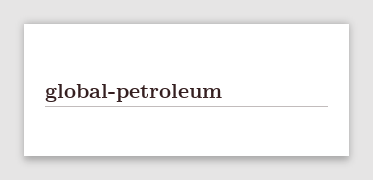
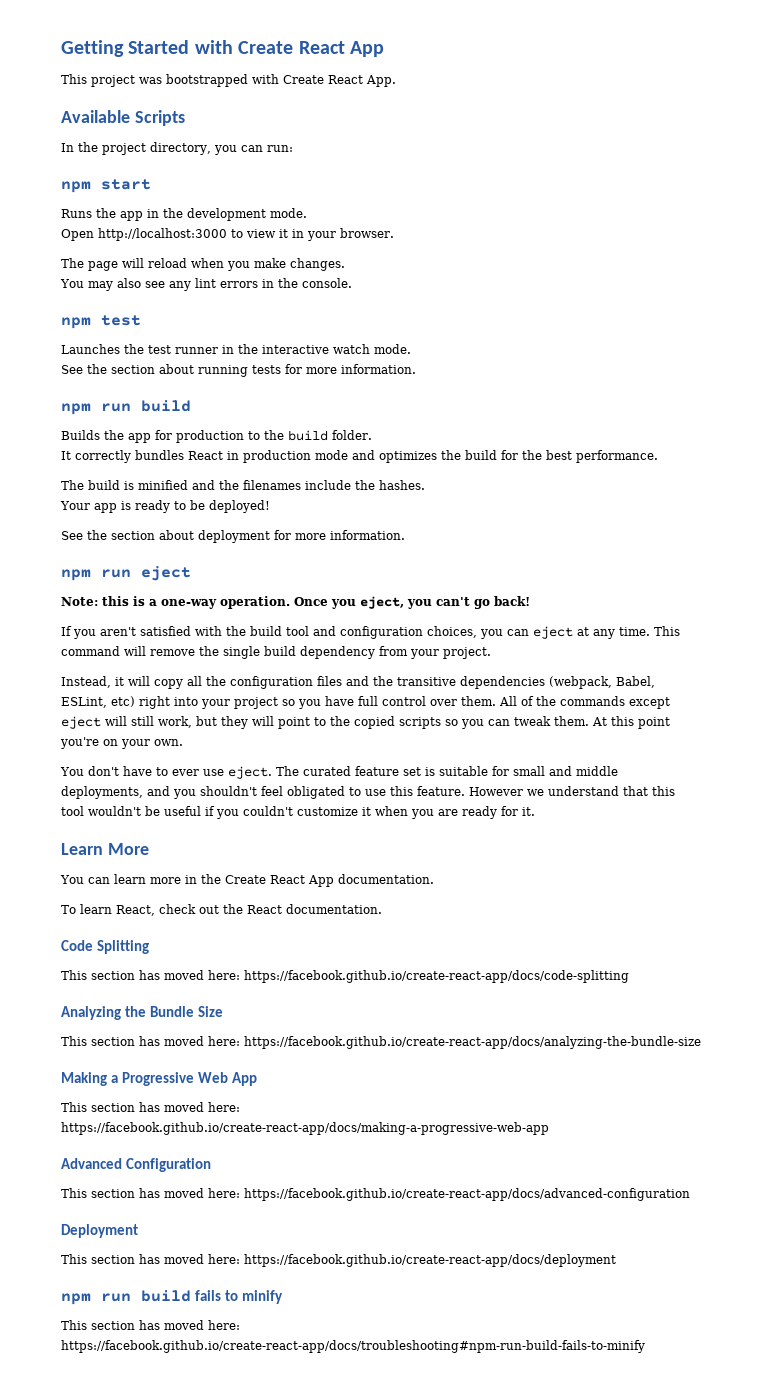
[45,84,222,102] global-petroleum -> [61,40,384,57] [61,74,396,87] [61,110,185,126] [61,142,293,155] [61,179,151,193] [61,208,307,221] [61,228,394,241] [61,258,345,271] [60,278,352,291] [61,315,141,329] [61,344,411,354] [61,364,416,377] [61,400,191,415] [61,430,372,443] [61,450,658,463] [61,480,425,490] [60,500,270,513] [61,530,405,543] [61,566,191,581] [61,596,530,609] [61,626,680,639] [61,646,491,659] [61,676,655,689] [61,696,670,709] [61,716,670,729] [60,737,183,749] [60,766,618,779] [61,786,675,799] [61,806,535,819] [61,843,149,855] [60,874,434,887] [61,904,382,916] [61,940,150,954] [61,970,629,983] [61,1006,224,1020] [61,1036,701,1049] [61,1072,258,1086] [61,1102,240,1112] [61,1122,549,1135] [61,1158,212,1172] [61,1188,690,1201] [61,1224,138,1238] [61,1254,616,1267] [61,1290,284,1305] [61,1320,240,1330] [61,1340,645,1353] Getting Started with Create React App // This project was bootstrapped with Create React App. // Available Scripts // In the project directory, you can run: // npm start // Runs the app in the development mode. // Open http://localhost:3000 to view it in your browser. // The page will reload when you make changes. // You may also see any lint errors in the console. // npm test // Launches the test runner in the interactive watch mode. // See the section about running tests for more information. // npm run build // Builds the app for production to the build folder. // It correctly bundles React in production mode and optimizes the build for the best performance. // The build is minified and the filenames include the hashes. // Your app is ready to be deployed! // See the section about deployment for more information. // npm run eject // Note: this is a one-way operation. Once you eject, you can't go back! // If you aren't satisfied with the build tool and configuration choices, you can eject at any time. This command will remove the single build dependency from your project. // Instead, it will copy all the configuration files and the transitive dependencies (webpack, Babel, ESLint, etc) right into your project so you have full control over them. All of the commands except eject will still work, but they will point to the copied scripts so you can tweak them. At this point you're on your own. // You don't have to ever use eject. The curated feature set is suitable for small and middle deployments, and you shouldn't feel obligated to use this feature. However we understand that this tool wouldn't be useful if you couldn't customize it when you are ready for it. // Learn More // You can learn more in the Create React App documentation. // To learn React, check out the React documentation. // Code Splitting // This section has moved here: https://facebook.github.io/create-react-app/docs/code-splitting // Analyzing the Bundle Size // This section has moved here: https://facebook.github.io/create-react-app/docs/analyzing-the-bundle-size // Making a Progressive Web App // This section has moved here: https://facebook.github.io/create-react-app/docs/making-a-progressive-web-app // Advanced Configuration // This section has moved here: https://facebook.github.io/create-react-app/docs/advanced-configuration // Deployment // This section has moved here: https://facebook.github.io/create-react-app/docs/deployment // npm run build fails to minify // This section has moved here: https://facebook.github.io/create-react-app/docs/troubleshooting#npm-run-build-fails-to-minify

